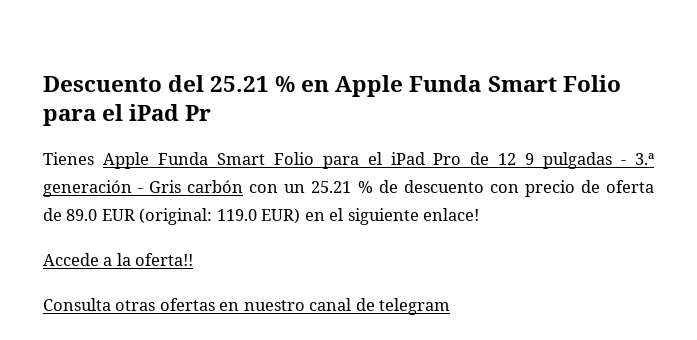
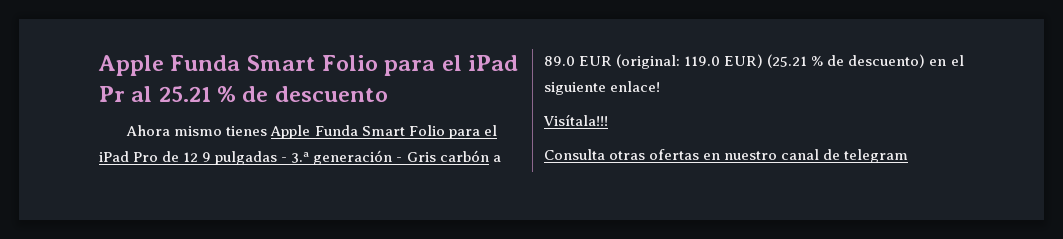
[43,75,330,92] Descuento del 25.21 % en -> (98, 65) none
[43,152,94,165] // Tienes -> [131,86,388,102] [126,125,268,136] al 25.21 % de descuento // Ahora mismo tienes
[249,180,655,197] [43,208,62,221] con un 25.21 % de descuento con precio de oferta de -> [492,155,501,162] a
(301, 216) none -> [767,54,926,68] (25.21 % de descuento)
[43,253,194,266] Accede a la oferta!! -> [543,114,608,126] Visítala!!!

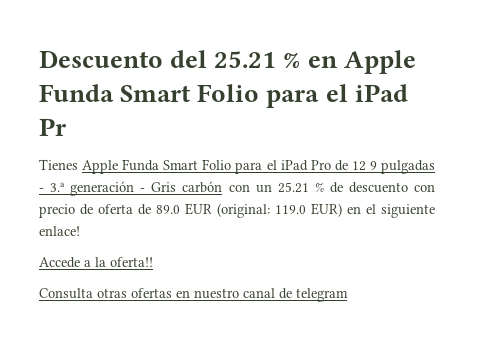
(98, 65) none -> [39,50,338,69] Descuento del 25.21 % en
[131,86,388,102] [126,125,268,136] al 25.21 % de descuento // Ahora mismo tienes -> [39,159,78,170] // Tienes
[492,155,501,162] a -> [228,182,435,193] [39,204,151,218] con un 25.21 % de descuento con precio de oferta de
[767,54,926,68] (25.21 % de descuento) -> (342, 210) none
[543,114,608,126] Visítala!!! -> [39,257,153,268] Accede a la oferta!!

